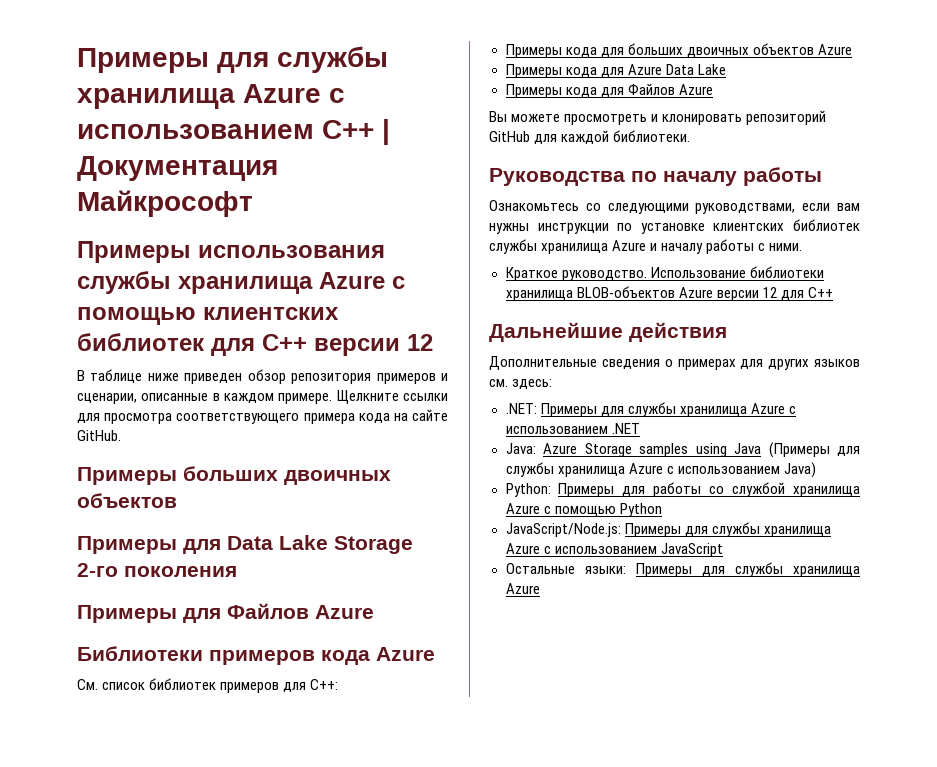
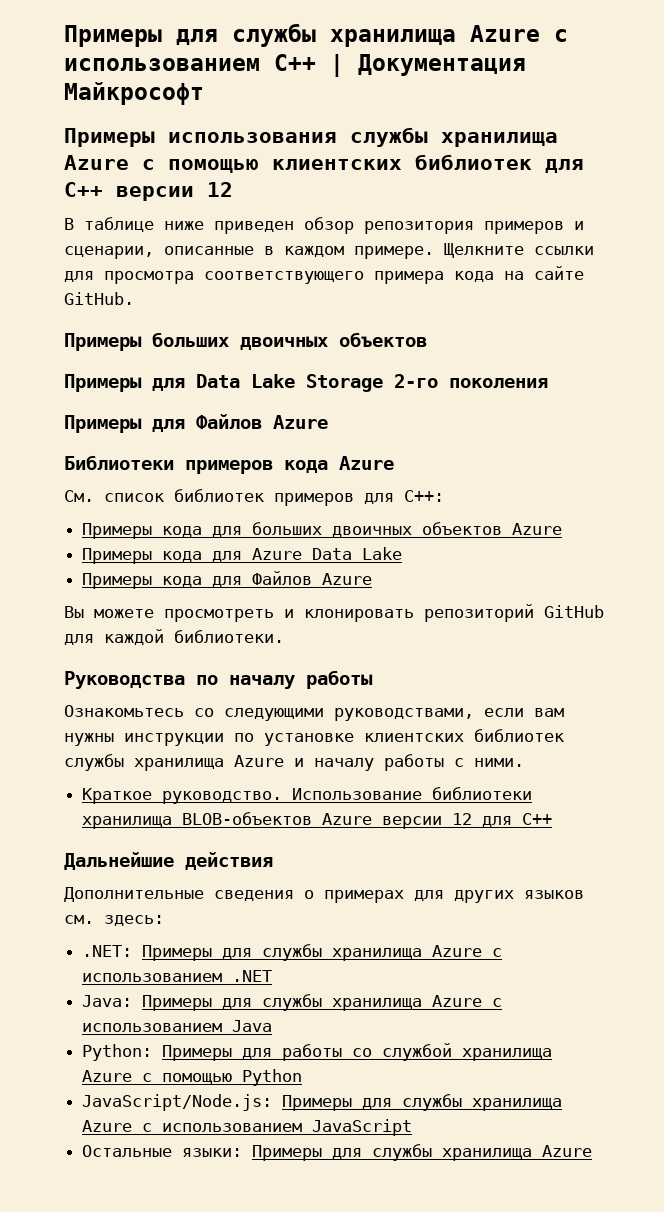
[543,442,860,458] [505,462,816,478] Azure Storage samples using Java (Примеры для службы хранилища Azure с использованием Java) -> [142,994,503,1011] [82,1020,273,1032] Примеры для службы хранилища Azure с использованием Java

